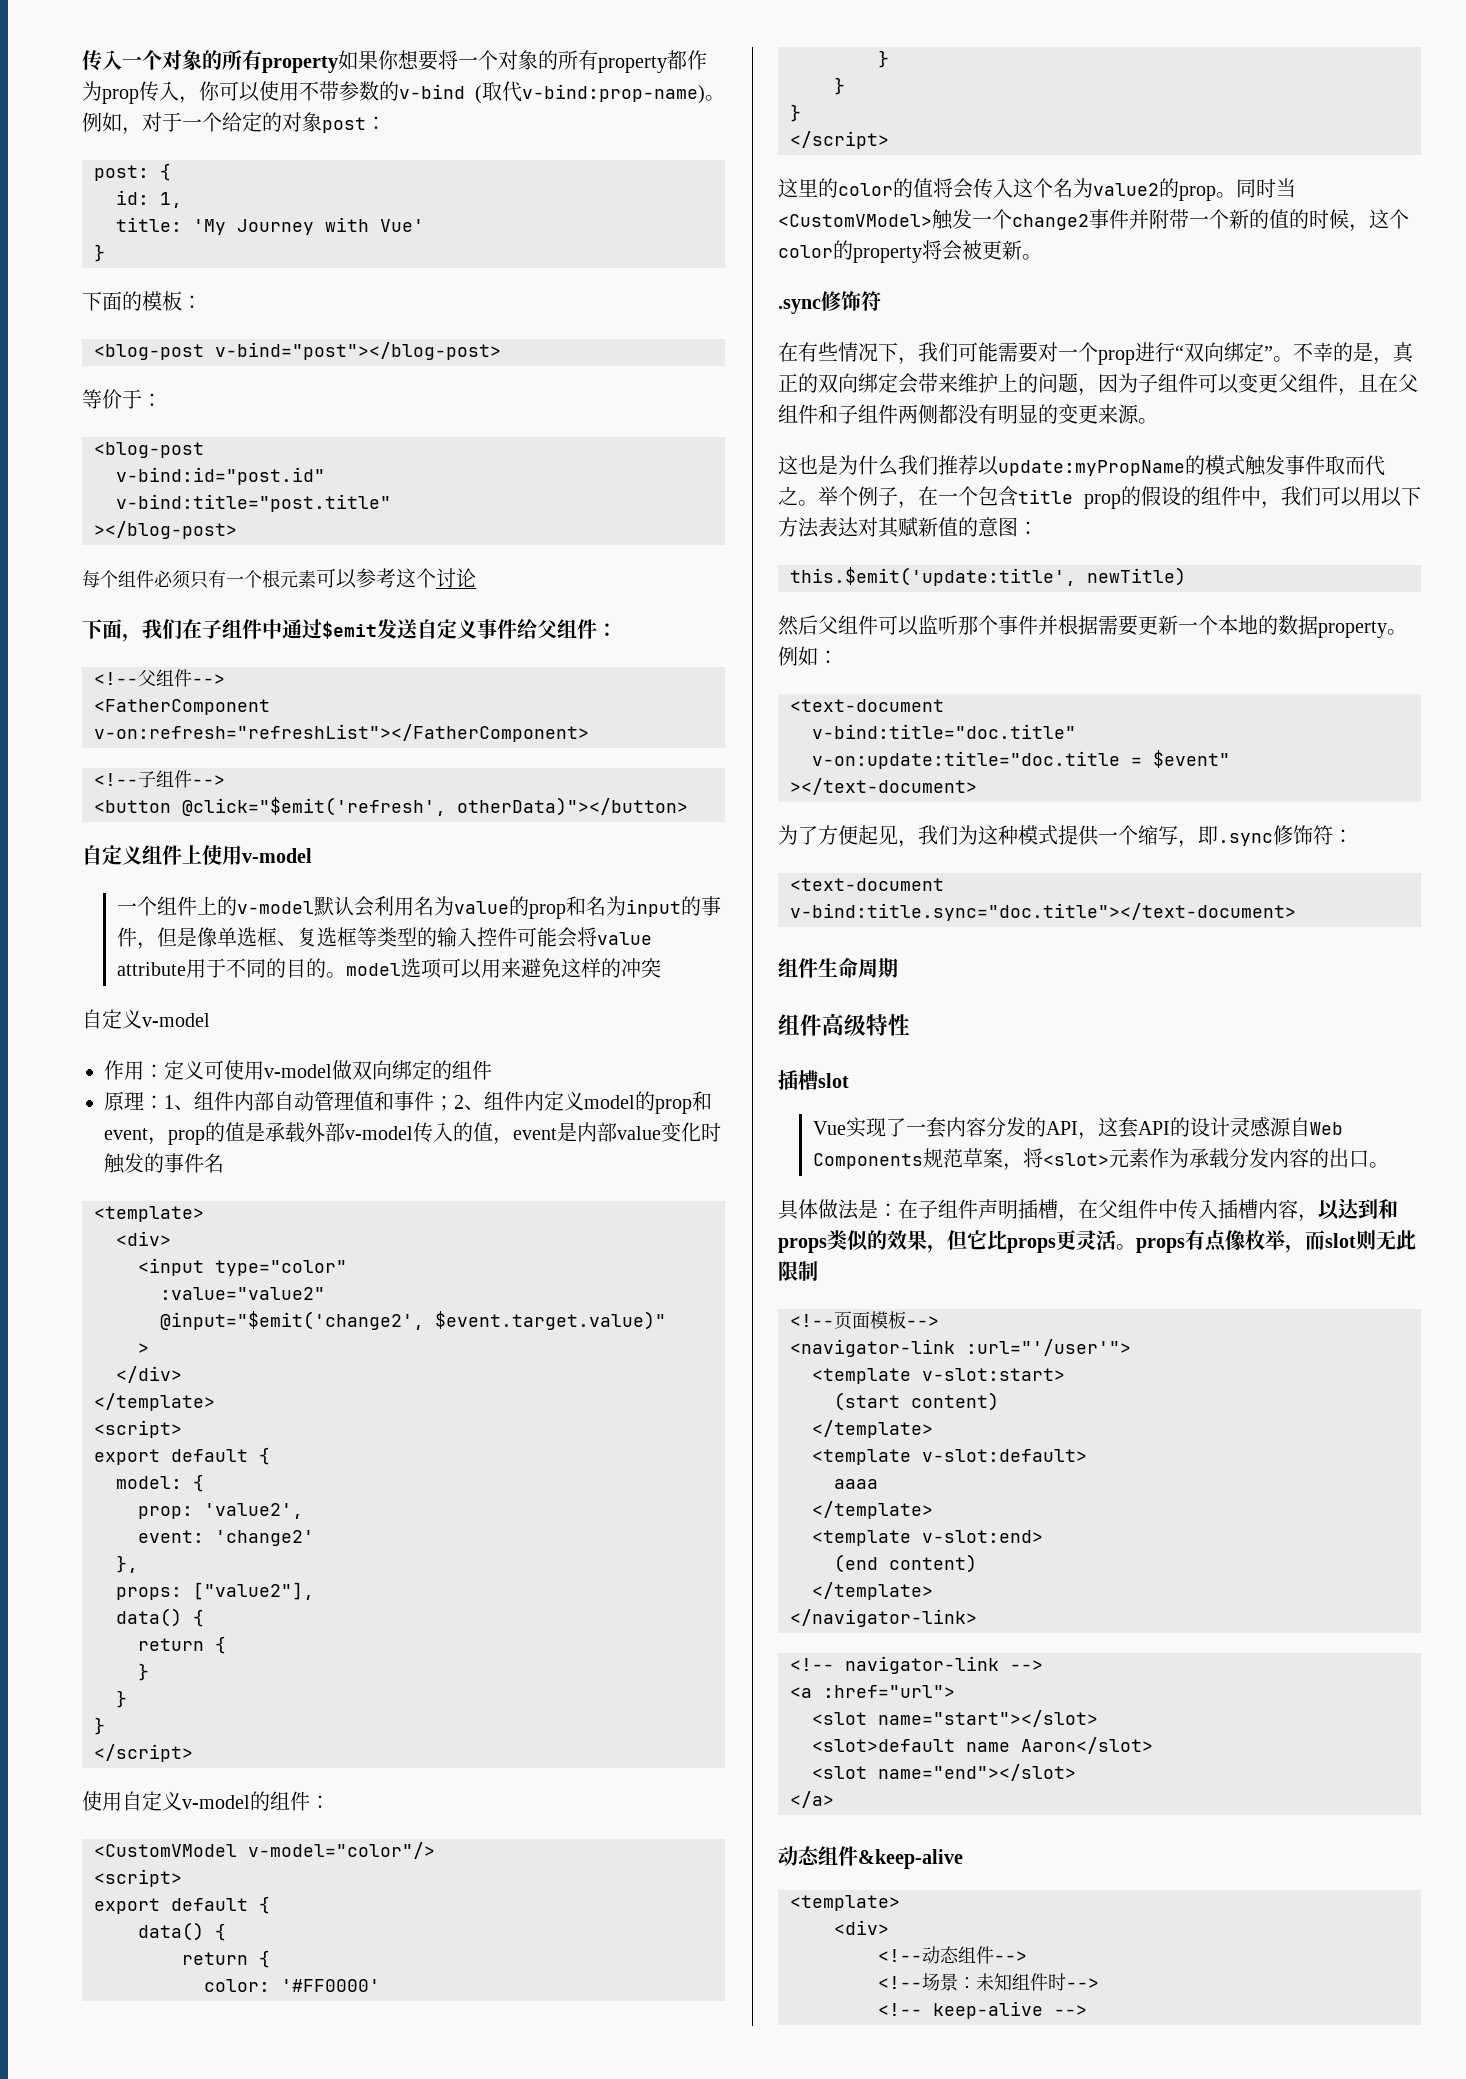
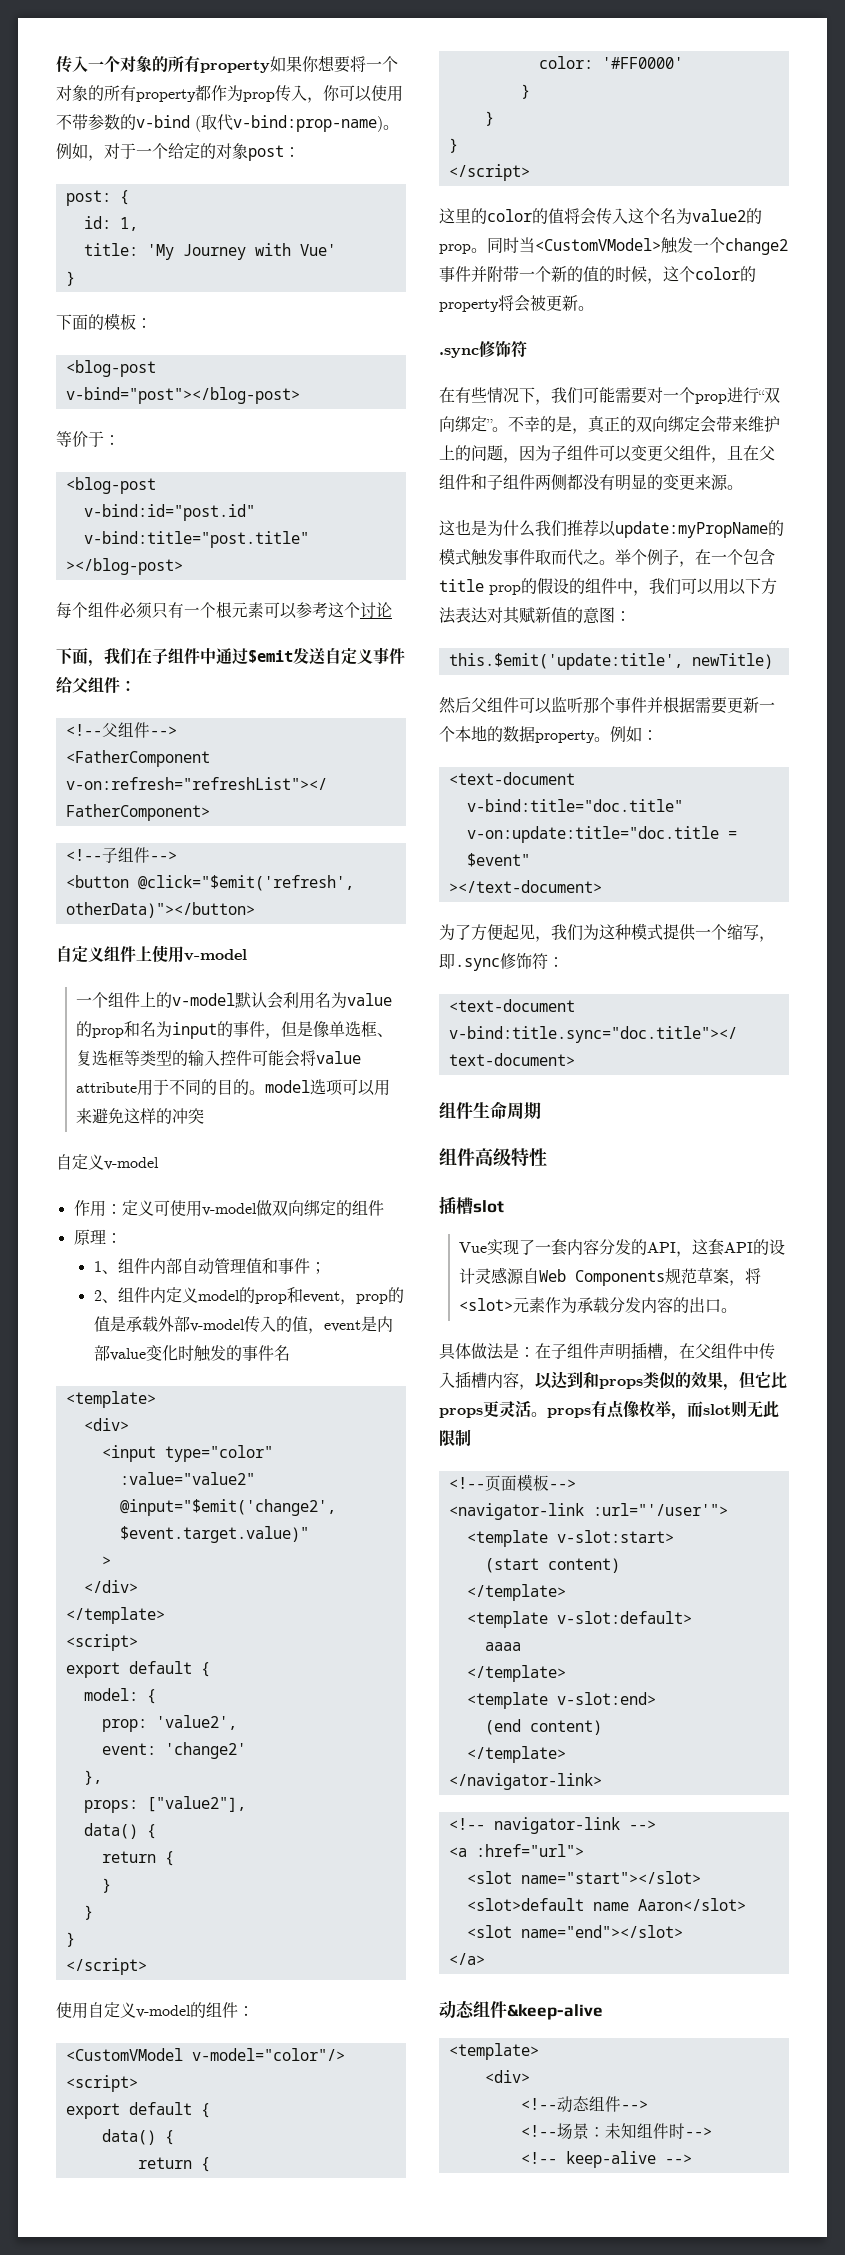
(164, 1102) none -> (122, 1238) //
(454, 1103) none -> (326, 1268) //

